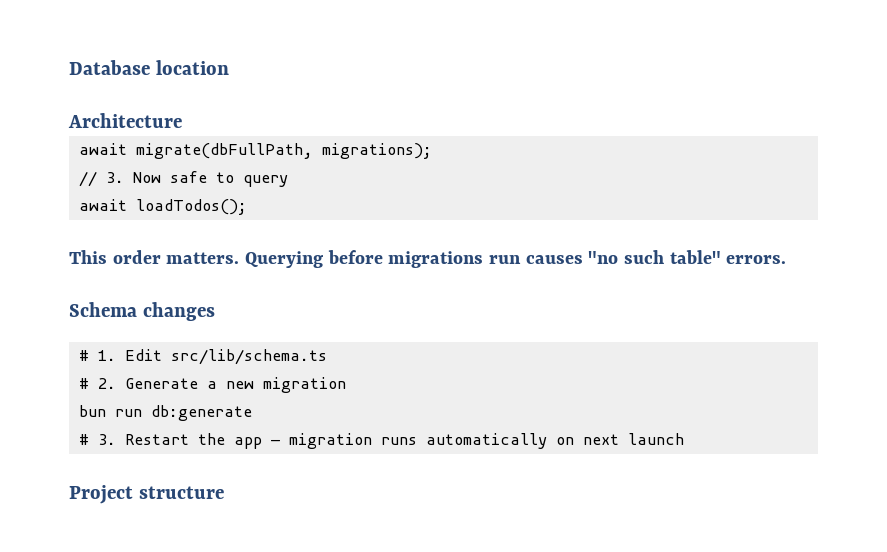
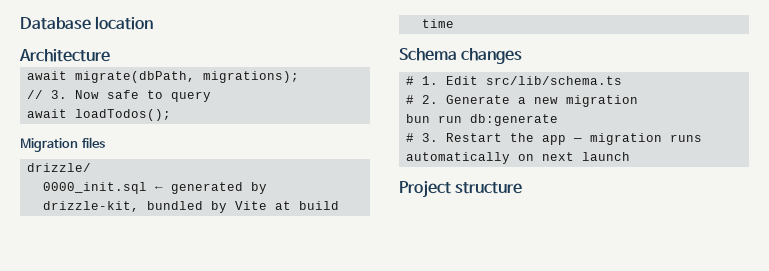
[135,143,313,159] migrate(dbFullPath, -> [74,71,195,83] migrate(dbPath,
[69,250,787,268] This order matters. Querying before migrations run causes "no such table" errors. -> [20,137,105,152] [26,163,91,172] [42,182,267,194] [42,201,339,213] [421,19,454,28] Migration files // drizzle/ // 0000_init.sql ← generated by drizzle-kit, bundled by Vite at build time

